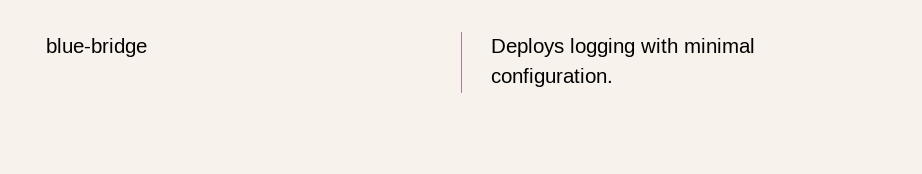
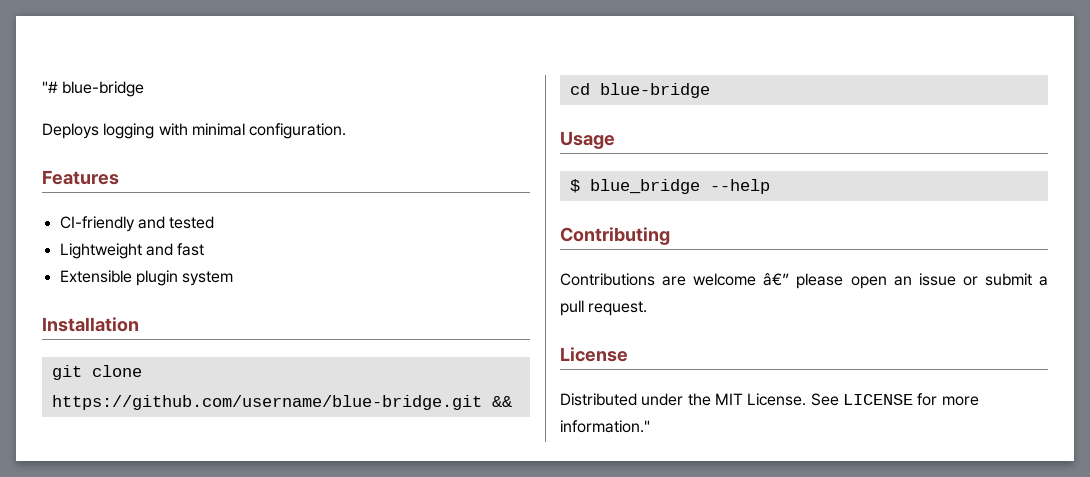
(46, 47) none -> [42,81,58,93] "#
(613, 77) none -> [42,170,119,185] [59,216,215,232] [59,243,205,259] [59,270,234,286] [42,317,139,332] [51,365,142,380] [51,395,512,410] [569,83,710,98] [560,131,615,149] [569,179,770,194] [560,227,670,245] [560,273,1048,289] [560,300,648,316] [560,347,628,362] [560,393,979,406] [560,420,650,433] // Features // CI-friendly and tested // Lightweight and fast // Extensible plugin system // Installation // git clone https://github.com/username/blue-bridge.git && cd blue-bridge // Usage // $ blue_bridge --help // Contributing // Contributions are welcome â€” please open an issue or submit a pull request. // License // Distributed under the MIT License. See LICENSE for more information."

